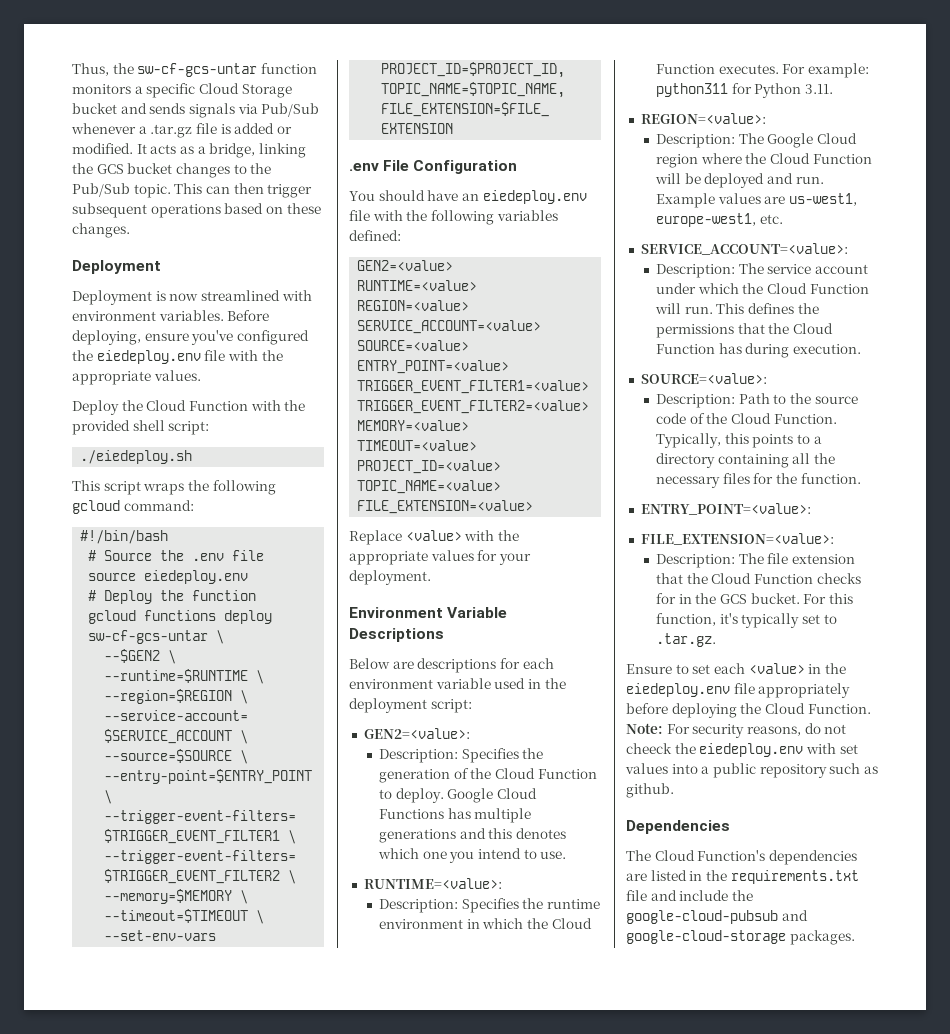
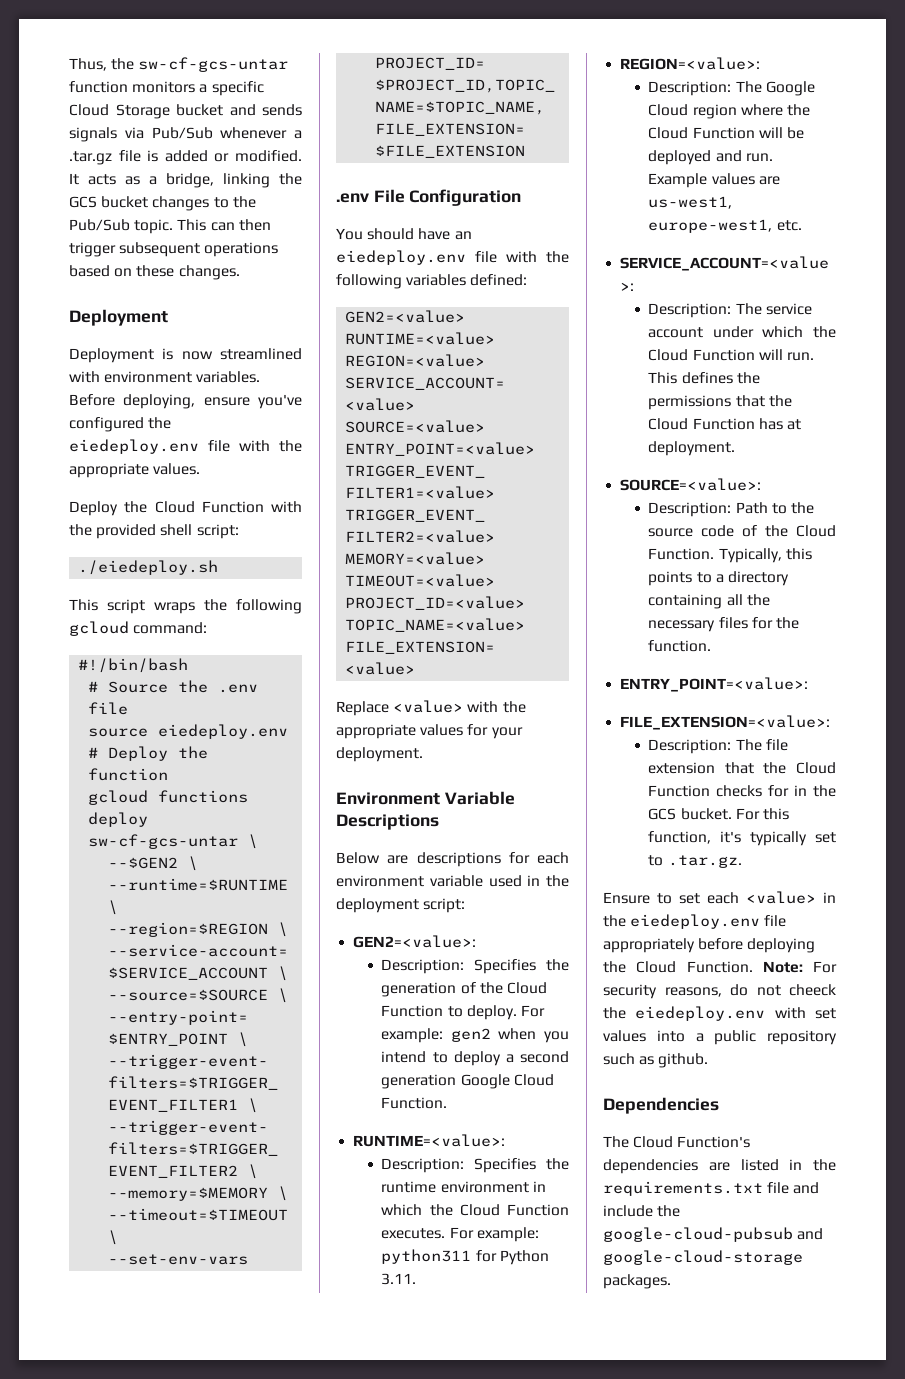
[447,788,537,803] [378,808,532,823] [378,828,566,843] [377,848,567,863] Google Cloud Functions has multiple generations and this denotes which one you intend to use. -> [521,1005,546,1017] [381,1028,569,1043] [381,1051,569,1066] [381,1074,554,1089] [381,1097,448,1109] For example: gen2 when you intend to deploy a second generation Google Cloud Function.
[745,343,861,358] during execution. -> [787,419,802,430] [648,441,736,456] at deployment.

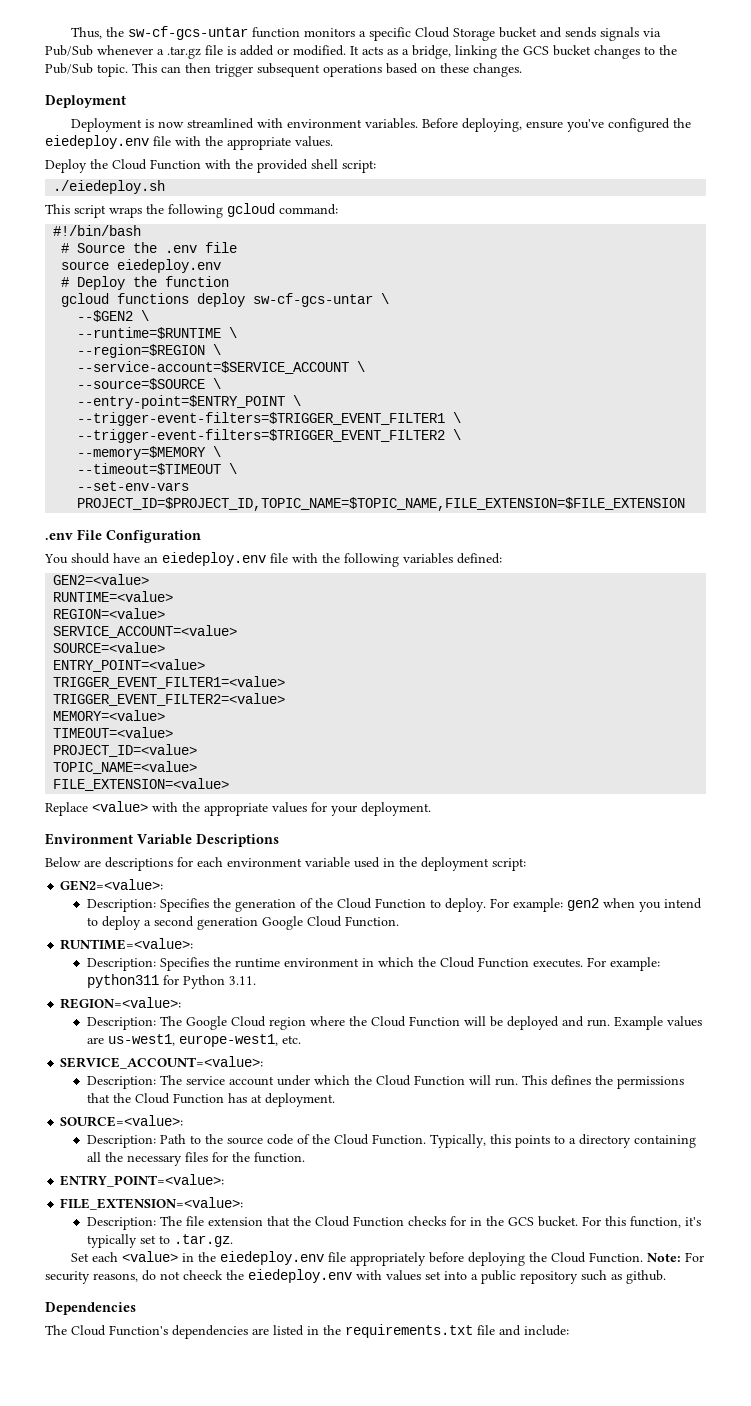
[603,892,700,904] Ensure to set -> [70,1253,89,1262] Set
[815,1008,836,1019] [603,1030,646,1042] set values -> [386,1270,441,1281] values set
[603,1205,681,1217] [603,1227,824,1242] [603,1250,803,1265] [603,1274,671,1289] include the google-cloud-pubsub and google-cloud-storage packages. -> [524,1325,569,1336] include:

